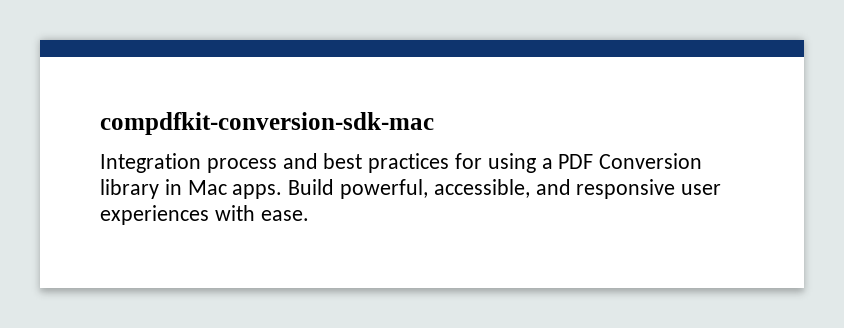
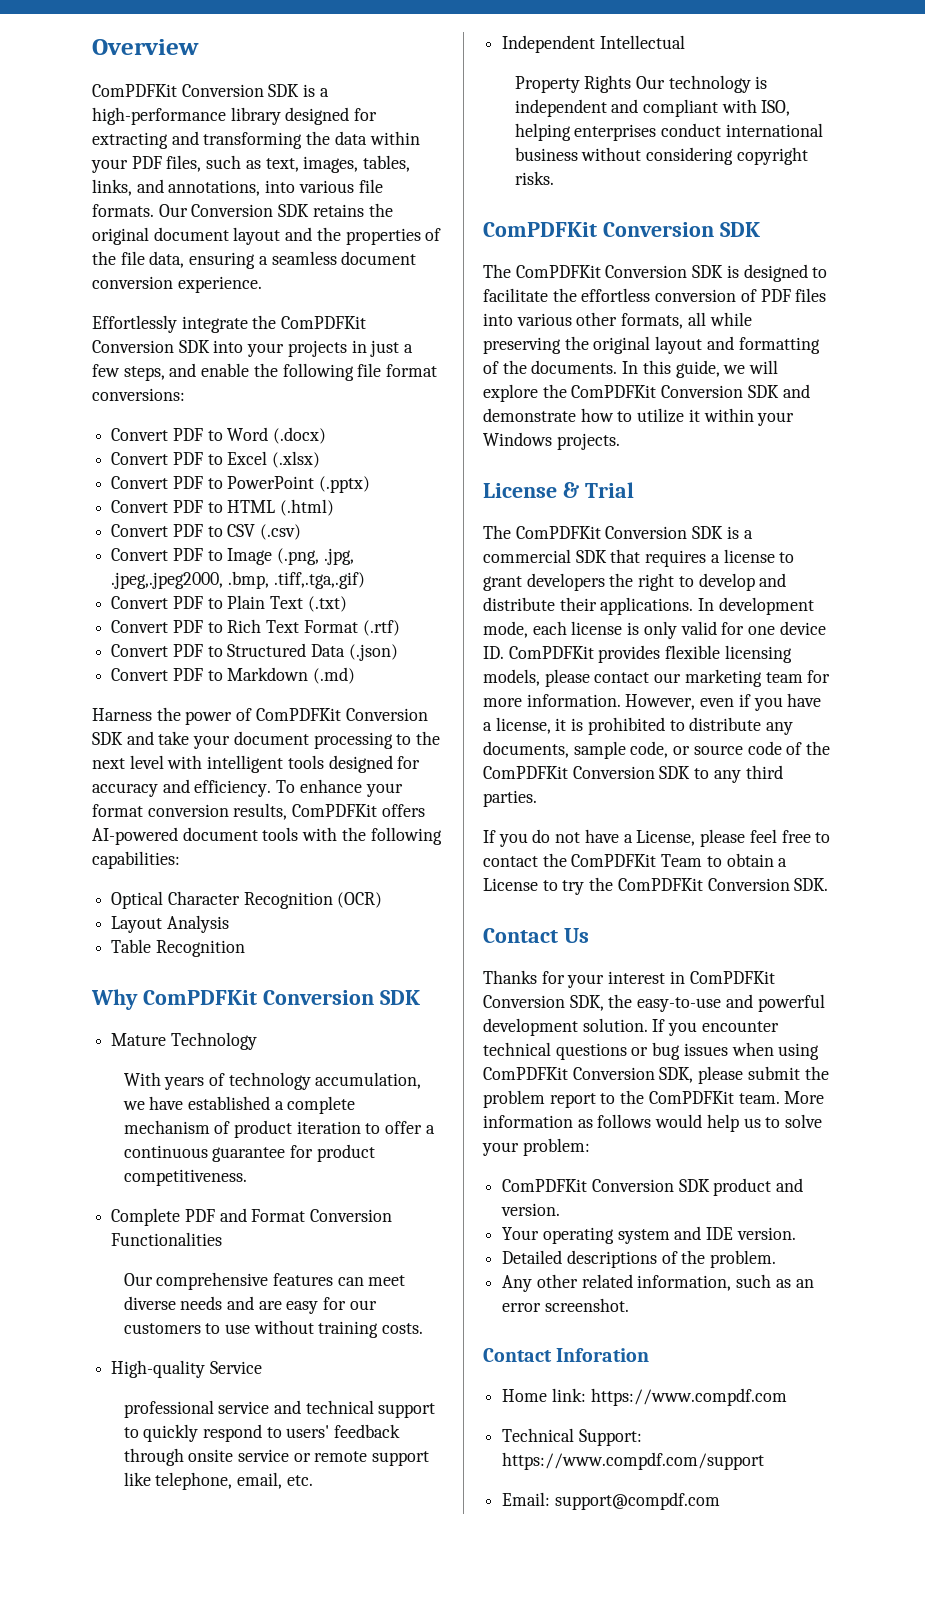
[100,112,434,135] [100,153,703,173] [100,179,722,199] [100,205,309,225] compdfkit-conversion-sdk-mac // Integration process and best practices for using a PDF Conversion library in Mac apps. Build powerful, accessible, and responsive user experiences with ease. -> [92,39,199,55] [92,84,329,97] [92,107,378,125] [92,131,420,149] [91,155,411,173] [92,179,383,196] [92,203,393,217] [92,227,442,245] [92,251,417,269] [92,276,262,293] [92,315,367,333] [92,340,414,357] [92,363,438,381] [92,388,185,401] [111,427,327,444] [111,451,321,468] [111,476,371,493] [111,499,335,516] [111,524,302,540] [111,548,354,565] [111,571,365,589] [111,595,347,612] [111,619,400,636] [111,643,398,661] [111,667,356,684] [92,707,428,725] [92,731,441,749] [92,755,421,773] [92,779,403,797] [92,803,425,820] [92,827,442,845] [92,851,180,869] [111,891,383,909] [111,915,229,933] [111,939,245,957] [91,989,420,1010] [111,1032,257,1050] [123,1072,422,1090] [122,1096,356,1114] [123,1120,435,1138] [123,1144,375,1162] [123,1169,247,1186] [111,1208,393,1226] [111,1232,223,1246] [123,1272,406,1290] [123,1296,377,1314] [123,1320,424,1338] [111,1360,262,1378] [123,1400,436,1418] [123,1424,401,1442] [123,1448,430,1466] [123,1472,313,1490] [502,35,685,53] [514,75,768,93] [514,99,791,117] [514,123,823,141] [514,147,808,165] [514,171,554,185] [483,222,760,237] [483,264,828,282] [483,288,827,302] [483,312,752,329] [483,336,820,354] [483,360,779,378] [483,384,810,402] [483,408,795,426] [483,432,620,450] [483,482,634,498] [483,525,753,539] [483,549,795,567] [483,573,787,591] [483,597,814,615] [483,621,826,639] [483,645,792,663] [483,669,831,687] [483,693,822,711] [483,717,794,735] [483,741,831,759] [483,765,783,783] [483,790,537,807] [483,829,831,847] [483,853,788,867] [483,877,829,895] [483,928,589,943] [483,970,775,988] [483,994,825,1012] [483,1018,779,1036] [483,1042,820,1060] [483,1066,829,1084] [483,1090,825,1108] [483,1114,823,1132] [482,1138,590,1156] [502,1178,804,1196] [501,1203,561,1216] [502,1226,796,1244] [502,1250,777,1268] [502,1274,814,1292] [502,1298,629,1312] [483,1348,650,1362] [502,1388,787,1406] [502,1428,642,1446] [502,1452,765,1470] [502,1492,720,1510] Overview // ComPDFKit Conversion SDK is a high-performance library designed for extracting and transforming the data within your PDF files, such as text, images, tables, links, and annotations, into various file formats. Our Conversion SDK retains the original document layout and the properties of the file data, ensuring a seamless document conversion experience. // Effortlessly integrate the ComPDFKit Conversion SDK into your projects in just a few steps, and enable the following file format conversions: // Convert PDF to Word (.docx) // Convert PDF to Excel (.xlsx) // Convert PDF to PowerPoint (.pptx) // Convert PDF to HTML (.html) // Convert PDF to CSV (.csv) // Convert PDF to Image (.png, .jpg, .jpeg,.jpeg2000, .bmp, .tiff,.tga,.gif) // Convert PDF to Plain Text (.txt) // Convert PDF to Rich Text Format (.rtf) // Convert PDF to Structured Data (.json) // Convert PDF to Markdown (.md) // Harness the power of ComPDFKit Conversion SDK and take your document processing to the next level with intelligent tools designed for accuracy and efficiency. To enhance your format conversion results, ComPDFKit offers AI-powered document tools with the following capabilities: // Optical Character Recognition (OCR) // Layout Analysis // Table Recognition // Why ComPDFKit Conversion SDK // Mature Technology // With years of technology accumulation, we have established a complete mechanism of product iteration to offer a continuous guarantee for product competitiveness. // Complete PDF and Format Conversion Functionalities // Our comprehensive features can meet diverse needs and are easy for our customers to use without training costs. // High-quality Service // professional service and technical support to quickly respond to users' feedback through onsite service or remote support like telephone, email, etc. // Independent Intellectual // Property Rights Our technology is independent and compliant with ISO, helping enterprises conduct international business without considering copyright risks. // ComPDFKit Conversion SDK // The ComPDFKit Conversion SDK is designed to facilitate the effortless conversion of PDF files into various other formats, all while preserving the original layout and formatting of the documents. In this guide, we will explore the ComPDFKit Conversion SDK and demonstrate how to utilize it within your Windows projects. // License & Trial // The ComPDFKit Conversion SDK is a commercial SDK that requires a license to grant developers the right to develop and distribute their applications. In development mode, each license is only valid for one device ID. ComPDFKit provides flexible licensing models, please contact our marketing team for more information. However, even if you have a license, it is prohibited to distribute any documents, sample code, or source code of the ComPDFKit Conversion SDK to any third parties. // If you do not have a License, please feel free to contact the ComPDFKit Team to obtain a License to try the ComPDFKit Conversion SDK. // Contact Us // Thanks for your interest in ComPDFKit Conversion SDK, the easy-to-use and powerful development solution. If you encounter technical questions or bug issues when using ComPDFKit Conversion SDK, please submit the problem report to the ComPDFKit team. More information as follows would help us to solve your problem: // ComPDFKit Conversion SDK product and version. // Your operating system and IDE version. // Detailed descriptions of the problem. // Any other related information, such as an error screenshot. // Contact Inforation // Home link: https://www.compdf.com // Technical Support: https://www.compdf.com/support // Email: support@compdf.com

